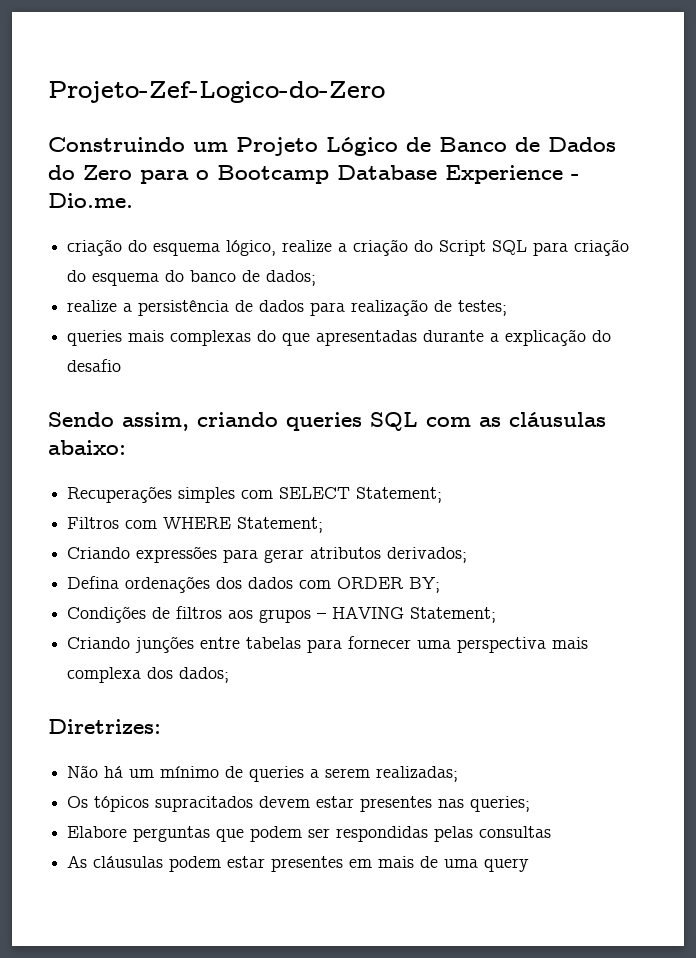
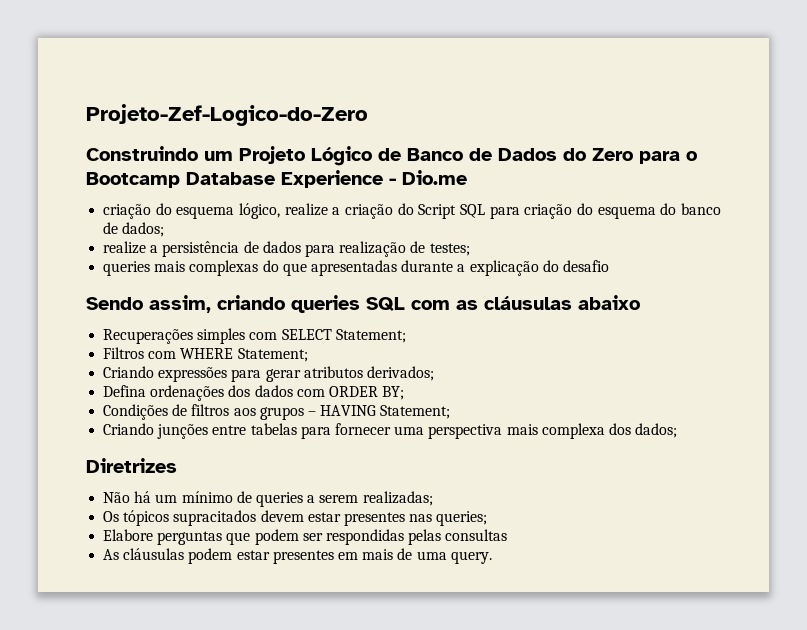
[48,193,133,208] Dio.me. -> [402,170,467,185] Dio.me
[48,440,126,455] abaixo: -> [578,295,640,310] abaixo
[48,719,161,734] Diretrizes: -> [86,458,177,473] Diretrizes
[484,858,530,872] query -> [450,551,492,564] query.

